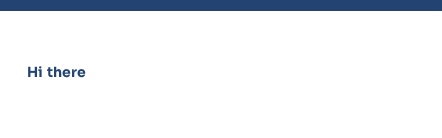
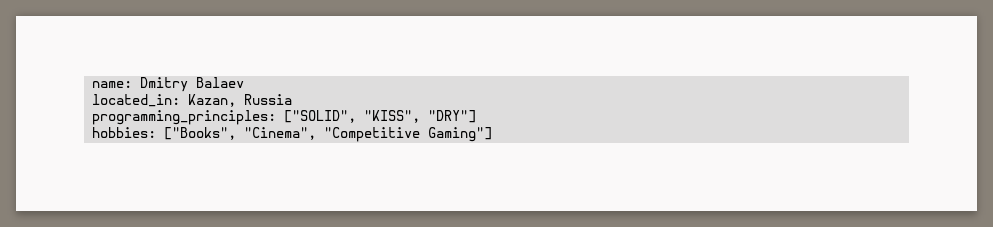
[27,66,86,78] Hi there -> [92,77,245,92] [92,94,293,107] [92,110,477,125] [92,127,493,142] name: Dmitry Balaev // located_in: Kazan, Russia // programming_principles: ["SOLID", "KISS", "DRY"] // hobbies: ["Books", "Cinema", "Competitive Gaming"]

